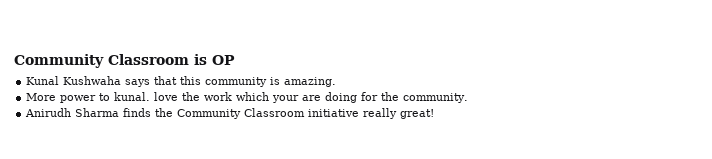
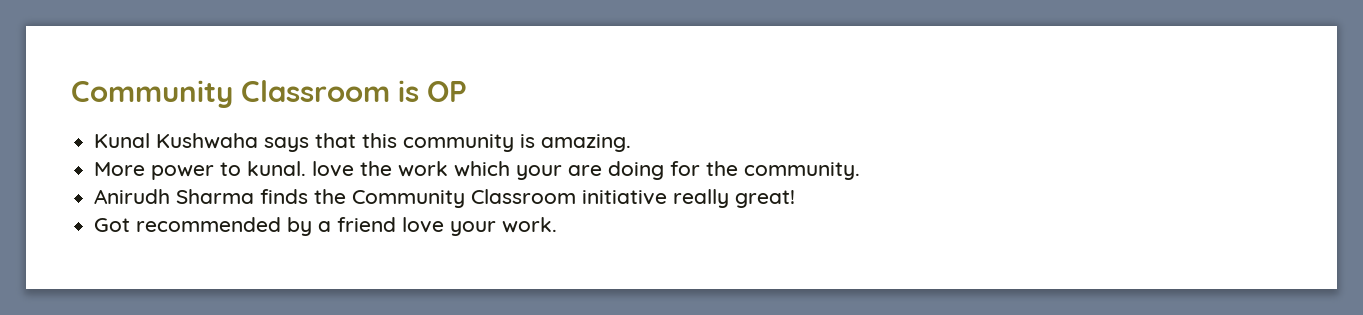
(435, 114) none -> [94,217,558,236] // Got recommended by a friend love your work.

